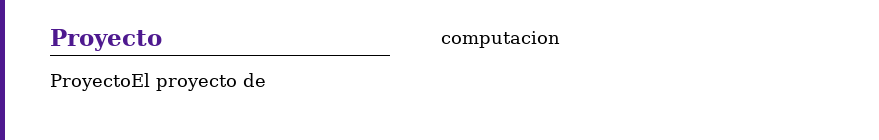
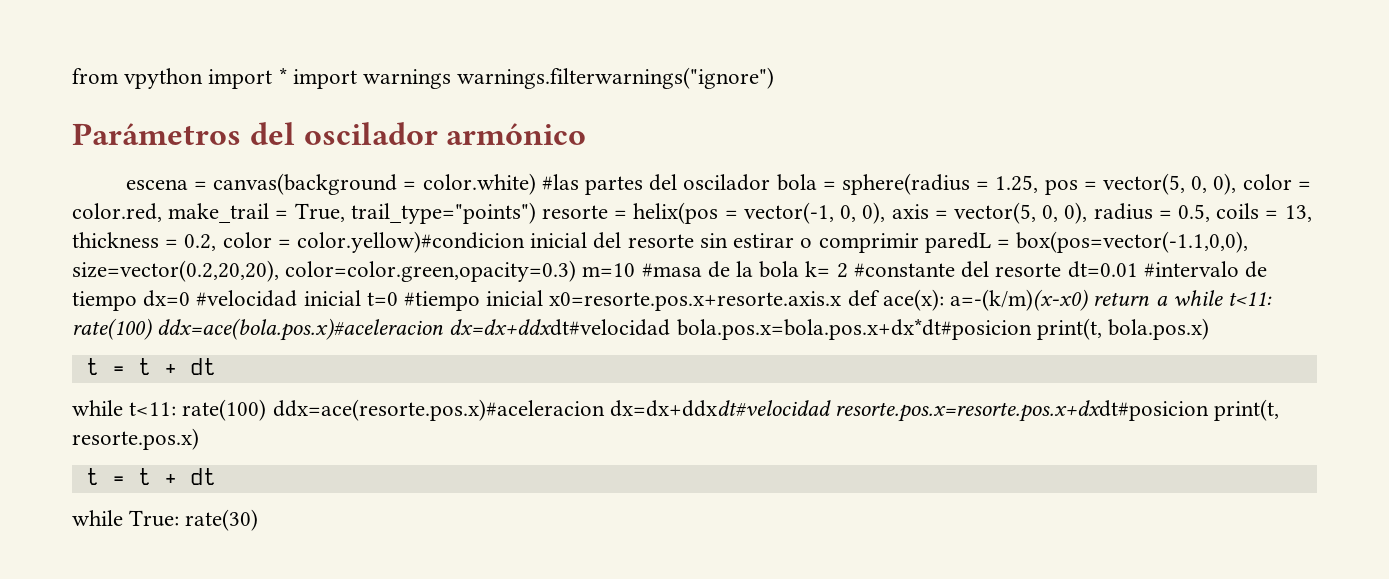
[50,29,162,51] [50,73,266,91] [441,31,560,48] Proyecto // ProyectoEl proyecto de computacion -> [72,67,775,89] [72,122,587,145] [125,173,1311,195] [72,202,1312,224] [72,231,1249,253] [72,260,1267,282] [72,289,1272,311] [72,318,1210,341] [85,358,216,375] [72,399,1280,422] [72,428,199,450] [85,468,216,485] [72,509,259,531] from vpython import * import warnings warnings.filterwarnings("ignore") // Parámetros del oscilador armónico // escena = canvas(background = color.white) #las partes del oscilador bola = sphere(radius = 1.25, pos = vector(5, 0, 0), color = color.red, make_trail = True, trail_type="points") resorte = helix(pos = vector(-1, 0, 0), axis = vector(5, 0, 0), radius = 0.5, coils = 13, thickness = 0.2, color = color.yellow)#condicion inicial del resorte sin estirar o comprimir paredL = box(pos=vector(-1.1,0,0), size=vector(0.2,20,20), color=color.green,opacity=0.3) m=10 #masa de la bola k= 2 #constante del resorte dt=0.01 #intervalo de tiempo dx=0 #velocidad inicial t=0 #tiempo inicial x0=resorte.pos.x+resorte.axis.x def ace(x): a=-(k/m)(x-x0) return a while t<11: rate(100) ddx=ace(bola.pos.x)#aceleracion dx=dx+ddxdt#velocidad bola.pos.x=bola.pos.x+dx*dt#posicion print(t, bola.pos.x) // t = t + dt // while t<11: rate(100) ddx=ace(resorte.pos.x)#aceleracion dx=dx+ddxdt#velocidad resorte.pos.x=resorte.pos.x+dxdt#posicion print(t, resorte.pos.x) // t = t + dt // while True: rate(30)

